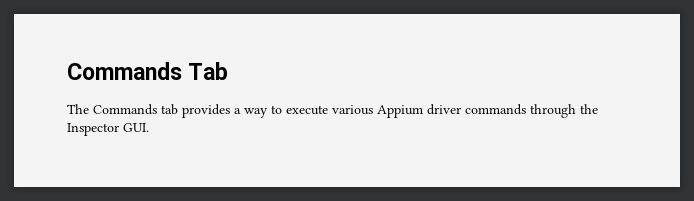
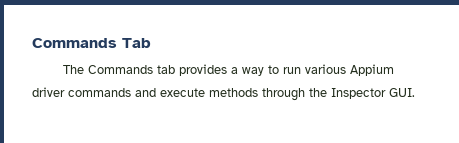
[286,105,328,115] execute -> [283,67,302,74] run
(526, 109) none -> [135,88,258,97] and execute methods

